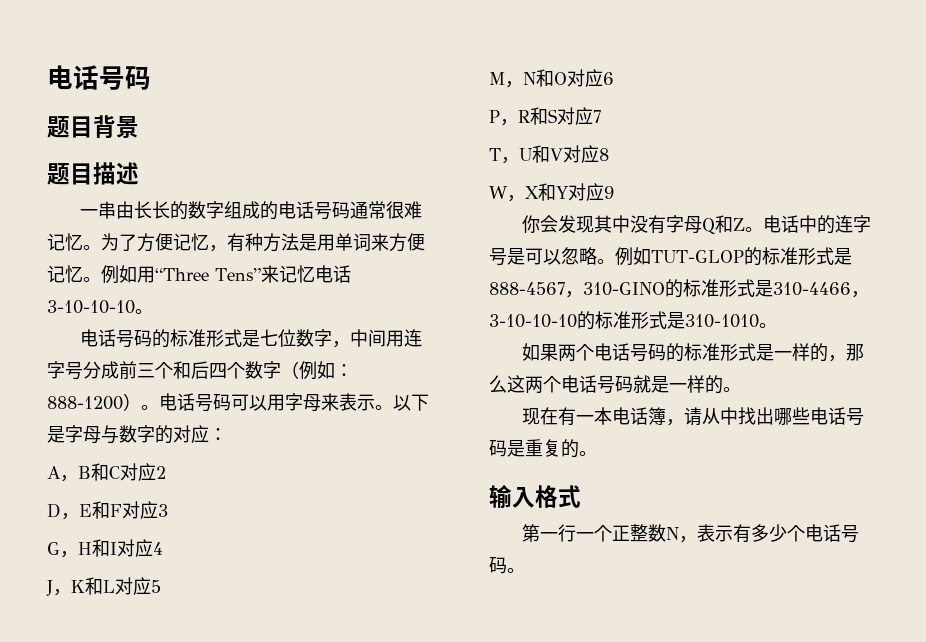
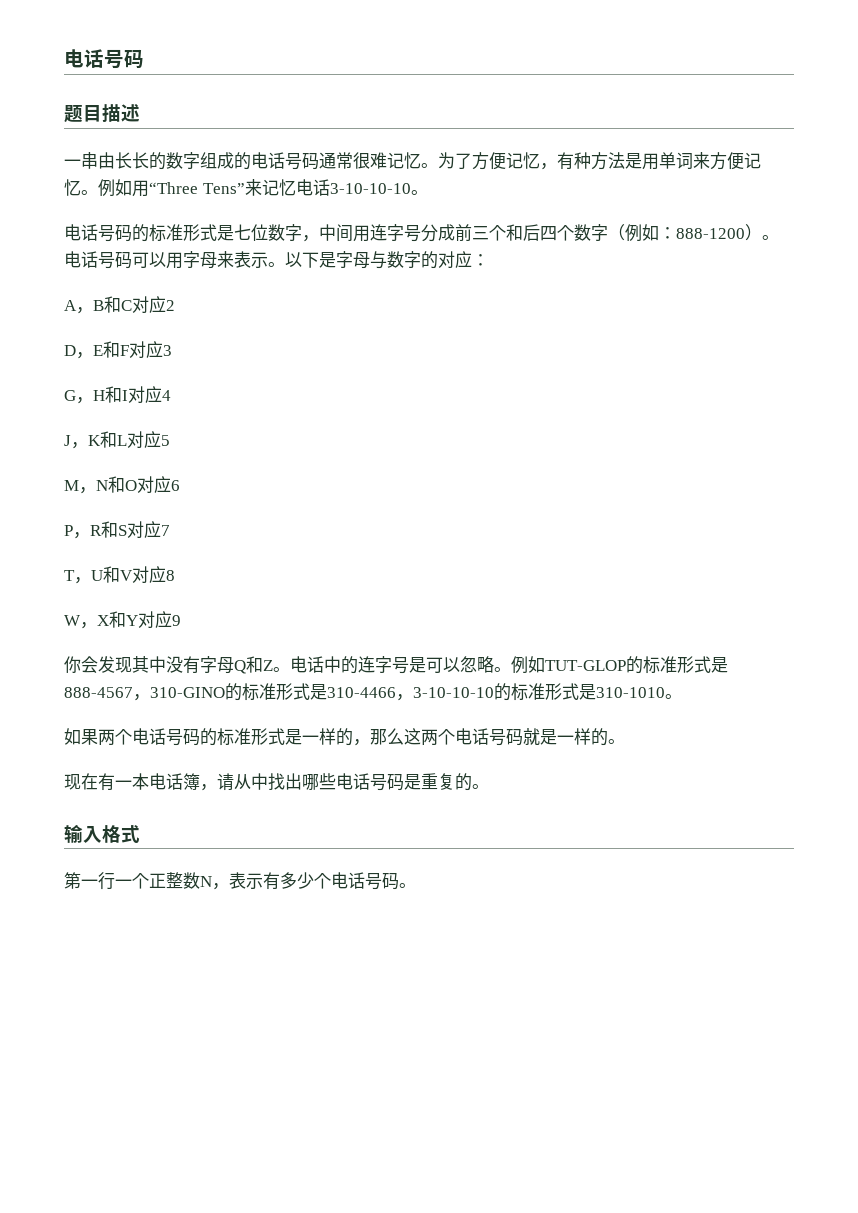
[47,65,151,90] [47,115,139,139] 电话号码 // 题目背景 -> [64,49,144,69] 电话号码

